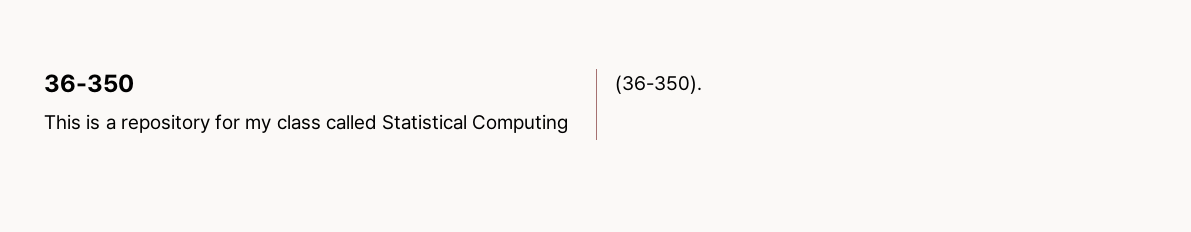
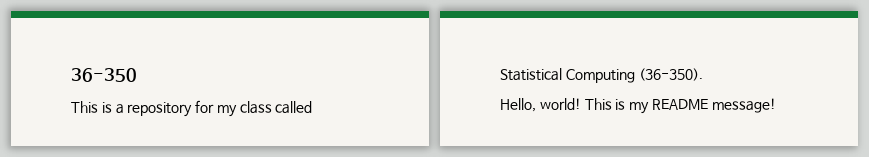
(702, 84) none -> [500,98,776,114] // Hello, world! This is my README message!

